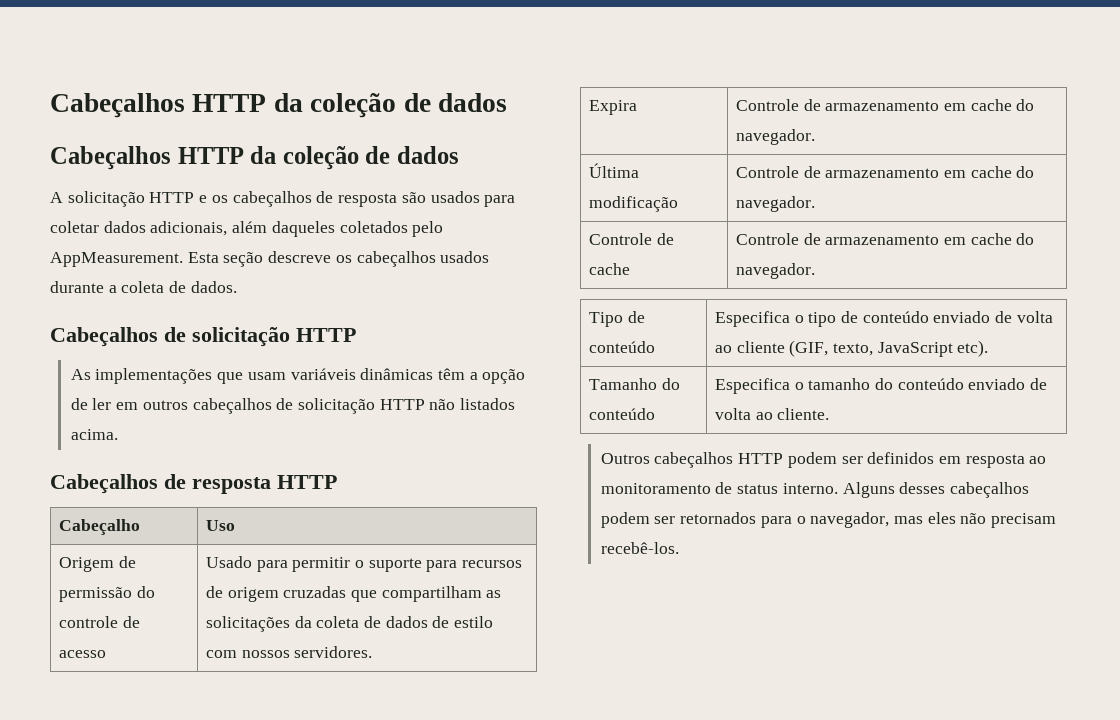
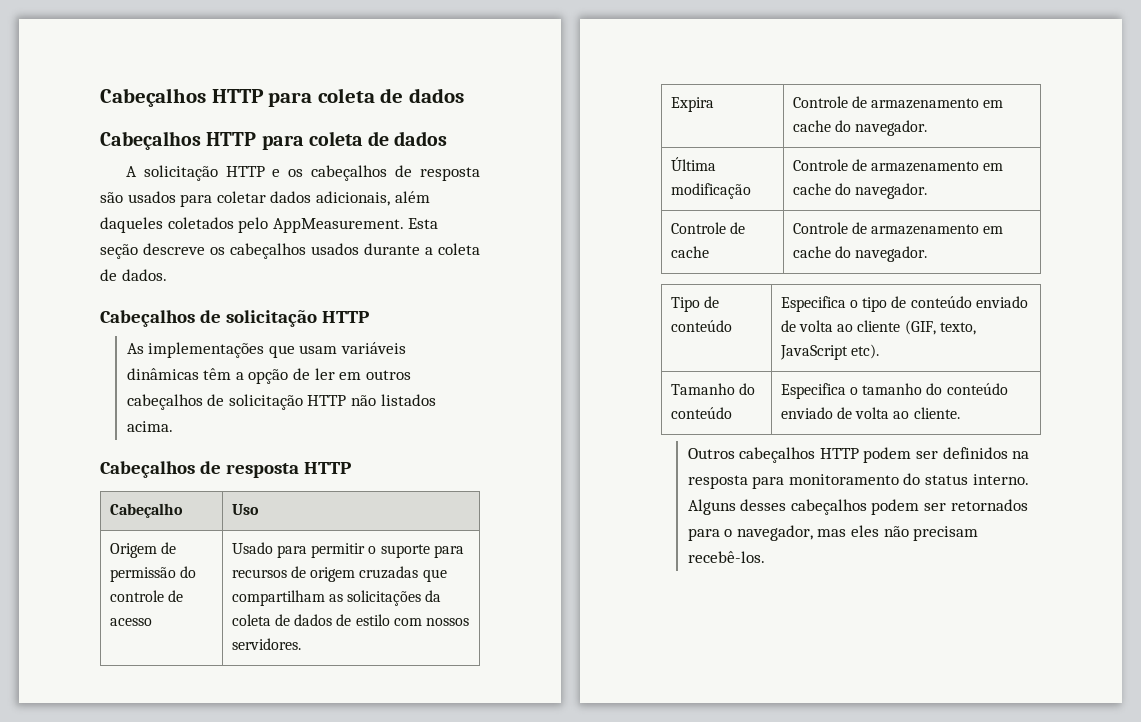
[50,93,397,118] Cabeçalhos HTTP da coleção -> [100,88,375,107] Cabeçalhos HTTP para coleta
[250,146,359,170] da coleção -> [261,131,363,150] para coleta
[938,454,1047,468] [600,482,733,494] em resposta ao monitoramento de -> [1012,451,1030,459] [687,473,921,489] na resposta para monitoramento do

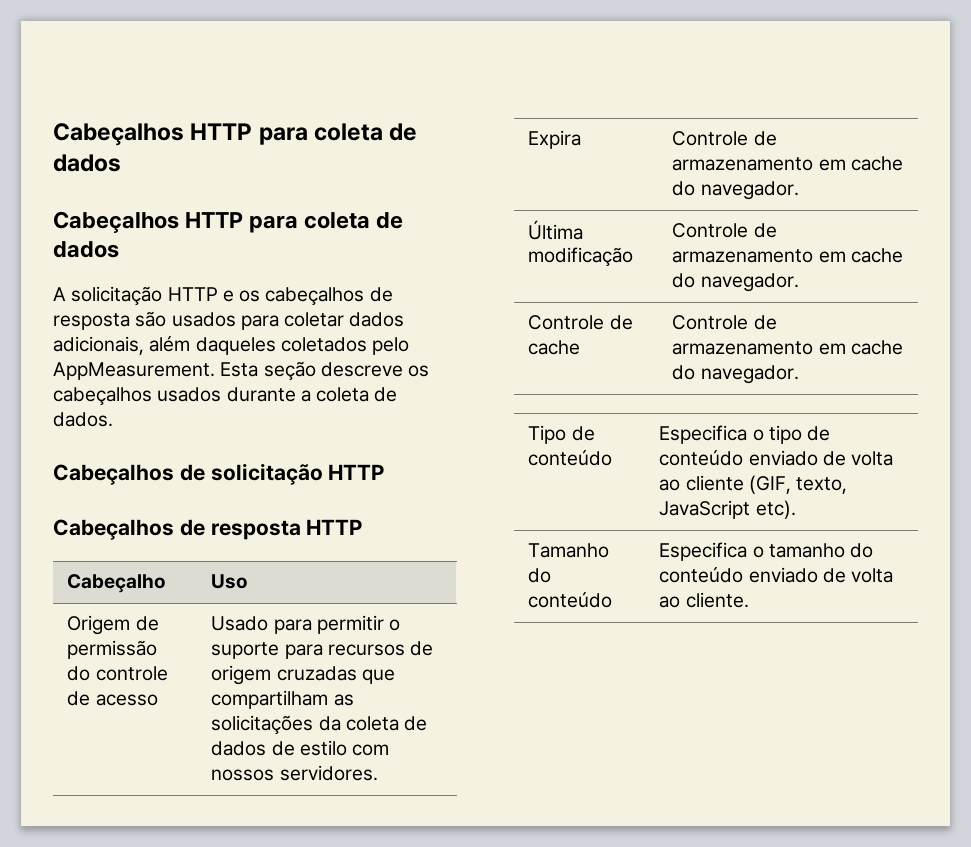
[126,342,407,358] [126,368,411,384] [126,394,436,410] [126,421,173,432] // As implementações que usam variáveis dinâmicas têm a opção de ler em outros cabeçalhos de solicitação HTTP não listados acima. -> (385, 472) none
[687,447,1030,463] [687,473,1029,489] [687,499,1028,515] [687,525,979,541] [687,551,765,563] // Outros cabeçalhos HTTP podem ser definidos na resposta para monitoramento do status interno. Alguns desses cabeçalhos podem ser retornados para o navegador, mas eles não precisam recebê-los. -> (749, 600) none

